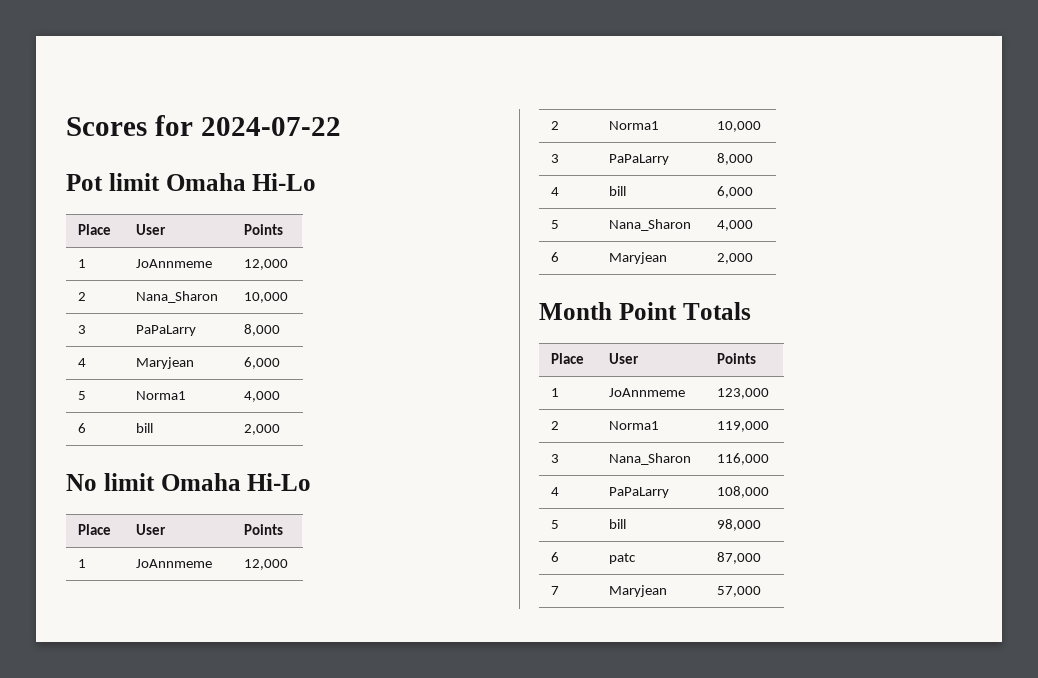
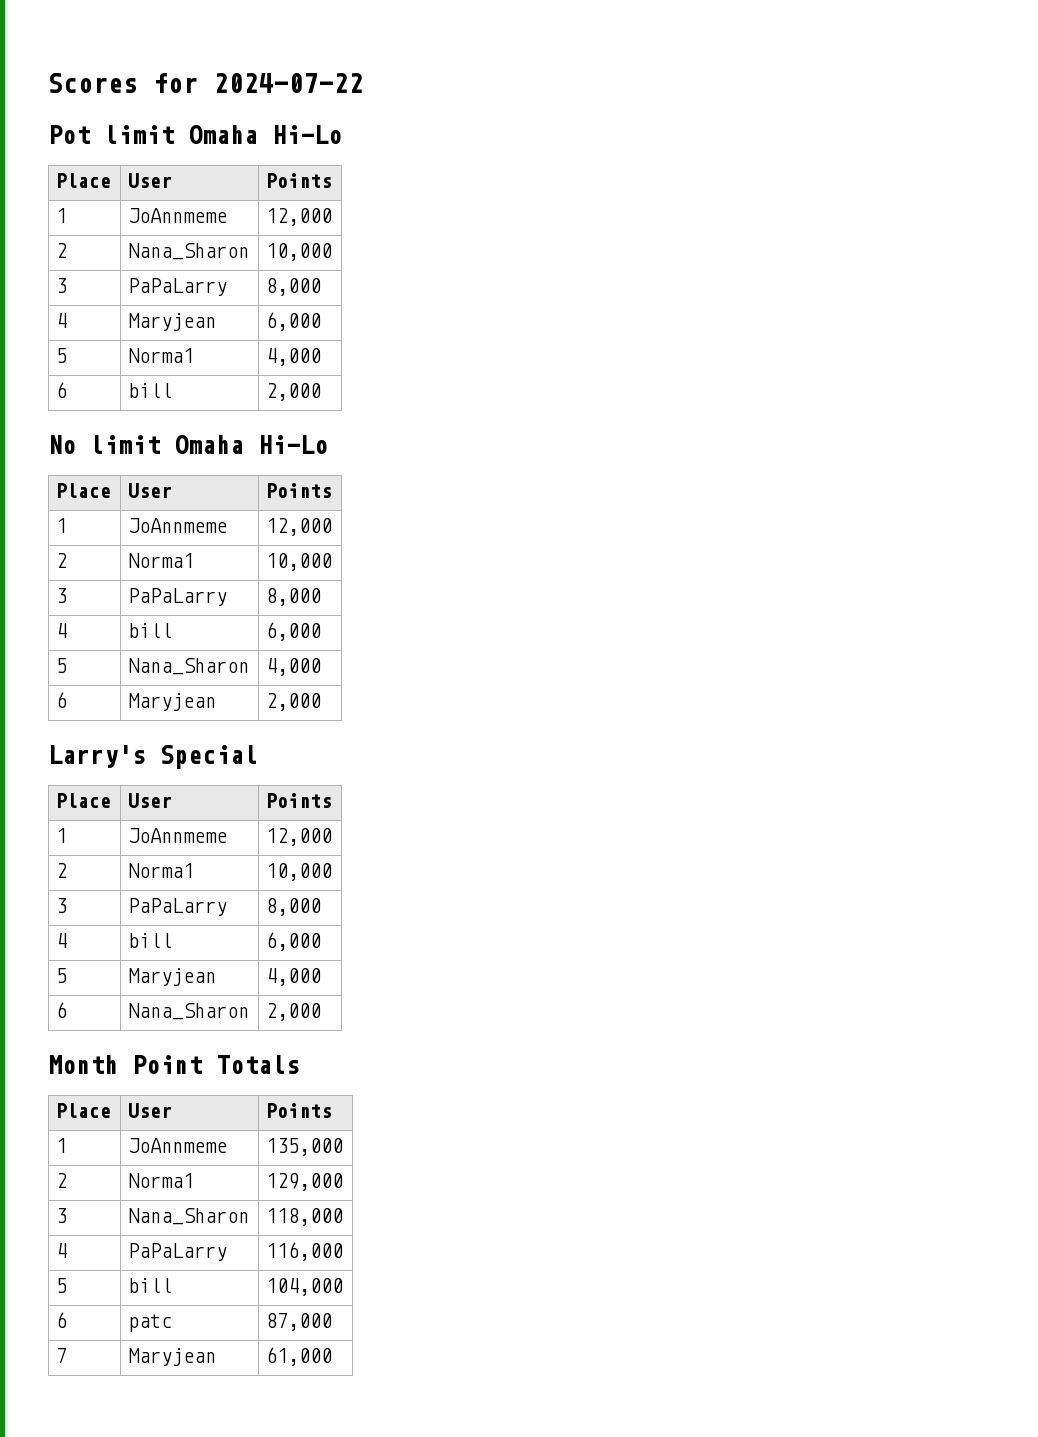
(754, 258) none -> [48,745,258,769] [56,793,112,808] [128,793,173,808] [266,793,333,808] [56,828,68,843] [128,828,228,843] [266,828,333,846] [56,863,68,878] [128,863,195,878] [266,863,333,881] [56,898,68,913] [128,898,228,916] [266,898,322,916] [56,933,68,948] [128,933,173,948] [266,932,322,951] [56,968,68,983] [128,968,217,986] [266,968,322,986] [56,1002,68,1018] [128,1003,250,1020] [266,1003,322,1021] // Larry's Special // Place | User | Points // 1 | JoAnnmeme | 12,000 // 2 | Norma1 | 10,000 // 3 | PaPaLarry | 8,000 // 4 | bill | 6,000 // 5 | Maryjean | 4,000 // 6 | Nana_Sharon | 2,000
[717,388,770,399] [551,421,560,430] [609,421,660,430] [717,421,770,432] 123,000 // 2 | Norma1 | 119,000 -> [266,1138,344,1156] [56,1173,68,1188] [128,1173,195,1188] [266,1173,344,1191] 135,000 // 2 | Norma1 | 129,000
[717,453,770,465] 116,000 -> [266,1208,344,1226] 118,000
[717,486,770,498] 108,000 -> [266,1242,344,1261] 116,000
[717,519,762,531] 98,000 -> [266,1278,344,1296] 104,000
[717,586,762,597] 57,000 -> [266,1347,333,1366] 61,000

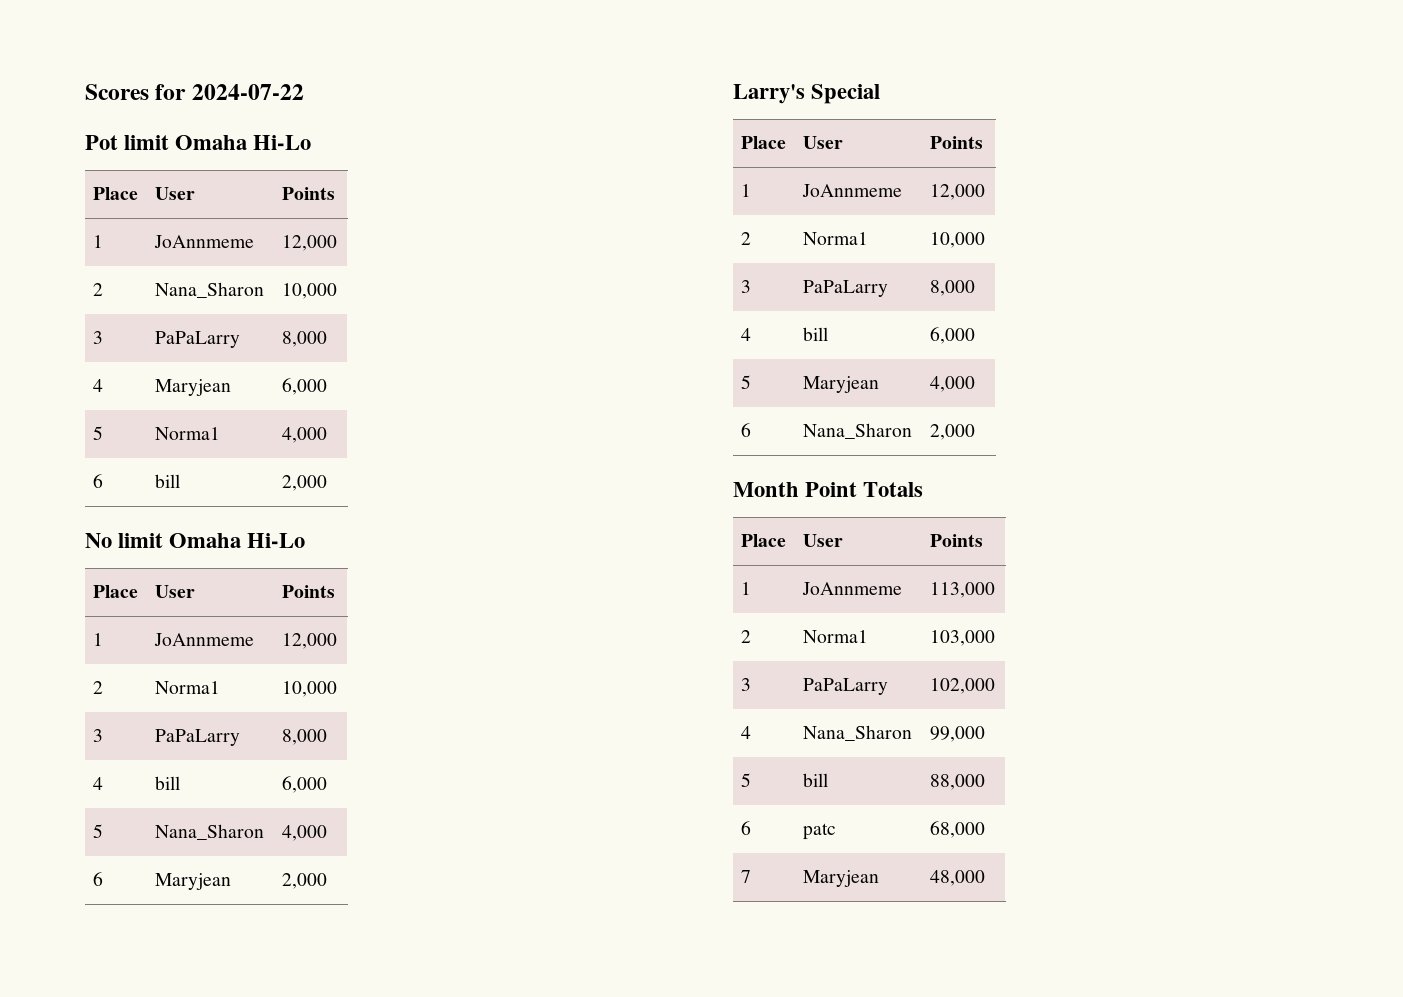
[266,1138,344,1156] [56,1173,68,1188] [128,1173,195,1188] [266,1173,344,1191] [56,1208,68,1223] [128,1208,250,1225] [266,1208,344,1226] [56,1243,68,1258] [128,1243,228,1261] [266,1242,344,1261] 135,000 // 2 | Norma1 | 129,000 // 3 | Nana_Sharon | 118,000 // 4 | PaPaLarry | 116,000 -> [930,582,996,598] [741,630,752,643] [803,630,869,643] [930,630,996,646] [741,678,752,691] [803,678,889,695] [930,678,996,694] [741,726,752,739] [803,725,913,741] [930,726,986,742] 113,000 // 2 | Norma1 | 103,000 // 3 | PaPaLarry | 102,000 // 4 | Nana_Sharon | 99,000
[266,1278,344,1296] 104,000 -> [930,774,986,790] 88,000
[266,1313,333,1331] 87,000 -> [930,821,986,838] 68,000
[266,1347,333,1366] 61,000 -> [930,870,986,886] 48,000

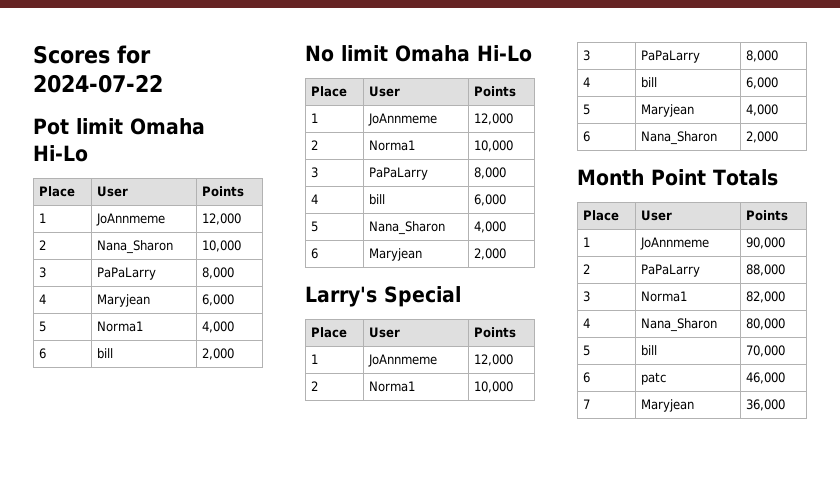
[930,582,996,598] [741,630,752,643] [803,630,869,643] [930,630,996,646] [741,678,752,691] [803,678,889,695] [930,678,996,694] 113,000 // 2 | Norma1 | 103,000 // 3 | PaPaLarry | 102,000 -> [746,237,786,249] [583,264,591,274] [641,264,701,277] [746,264,786,276] [583,291,591,302] [641,291,688,302] [746,291,786,303] 90,000 // 2 | PaPaLarry | 88,000 // 3 | Norma1 | 82,000
[930,726,986,742] 99,000 -> [746,318,786,330] 80,000
[930,774,986,790] 88,000 -> [746,345,786,357] 70,000
[930,821,986,838] 68,000 -> [746,372,786,384] 46,000
[930,870,986,886] 48,000 -> [746,399,786,411] 36,000

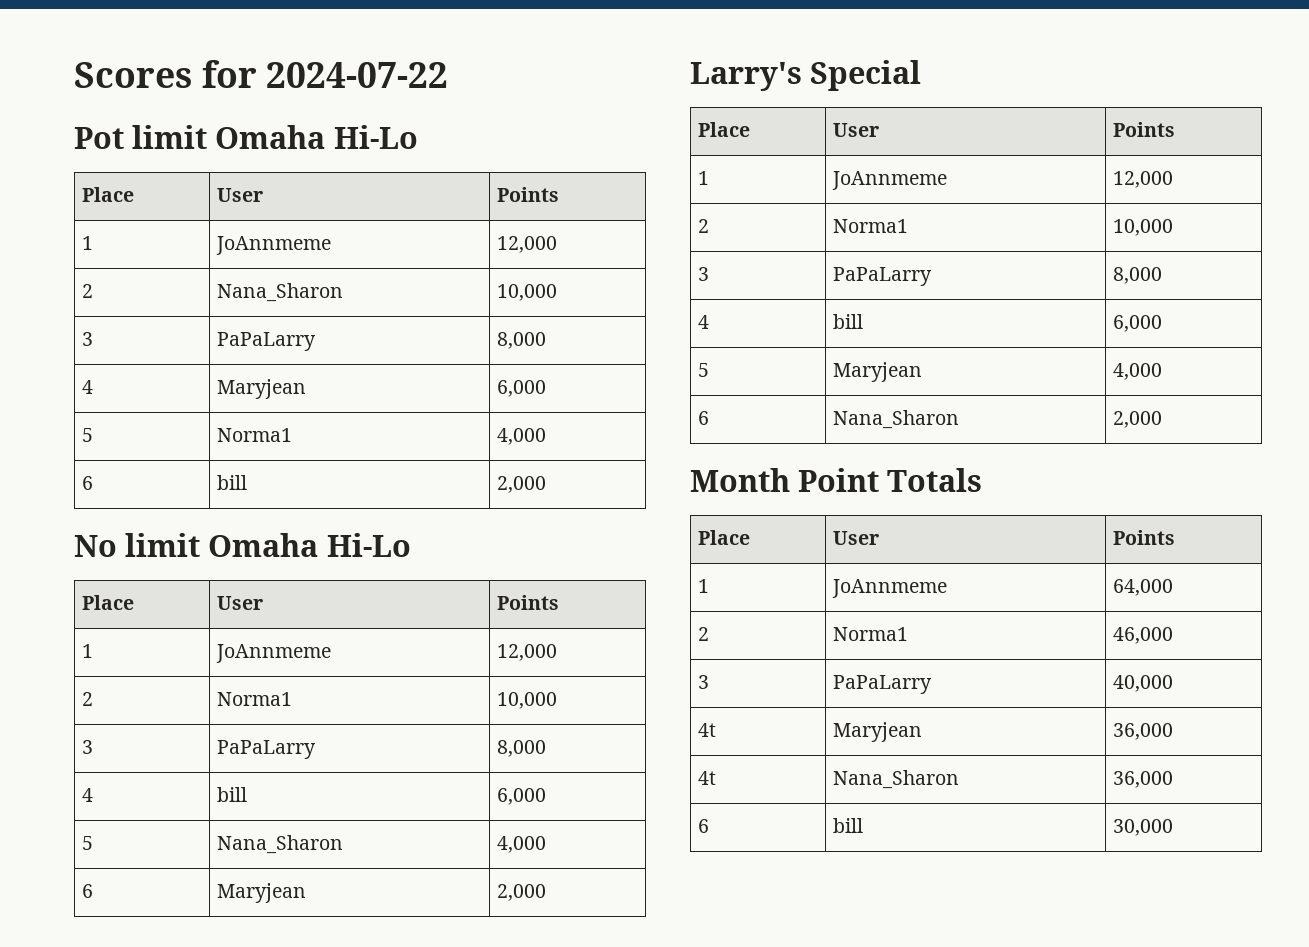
[746,237,786,249] [583,264,591,274] [641,264,701,277] [746,264,786,276] [583,291,591,302] [641,291,688,302] [746,291,786,303] [583,318,591,328] [641,318,718,332] [746,318,786,330] [583,345,591,356] [641,345,658,356] [746,345,786,357] [583,372,591,383] [641,372,667,385] [746,372,786,384] [583,399,591,409] [641,399,695,412] [746,399,786,411] 90,000 // 2 | PaPaLarry | 88,000 // 3 | Norma1 | 82,000 // 4 | Nana_Sharon | 80,000 // 5 | bill | 70,000 // 6 | patc | 46,000 // 7 | Maryjean | 36,000 -> [1113,579,1174,596] [698,627,710,641] [833,627,909,641] [1113,627,1174,644] [698,675,710,689] [833,675,933,694] [1113,675,1174,692] [698,723,717,737] [833,722,923,742] [1113,723,1174,740] [698,771,717,785] [833,770,960,789] [1113,771,1174,788] [698,819,710,833] [833,818,864,833] [1113,819,1174,836] 64,000 // 2 | Norma1 | 46,000 // 3 | PaPaLarry | 40,000 // 4t | Maryjean | 36,000 // 4t | Nana_Sharon | 36,000 // 6 | bill | 30,000

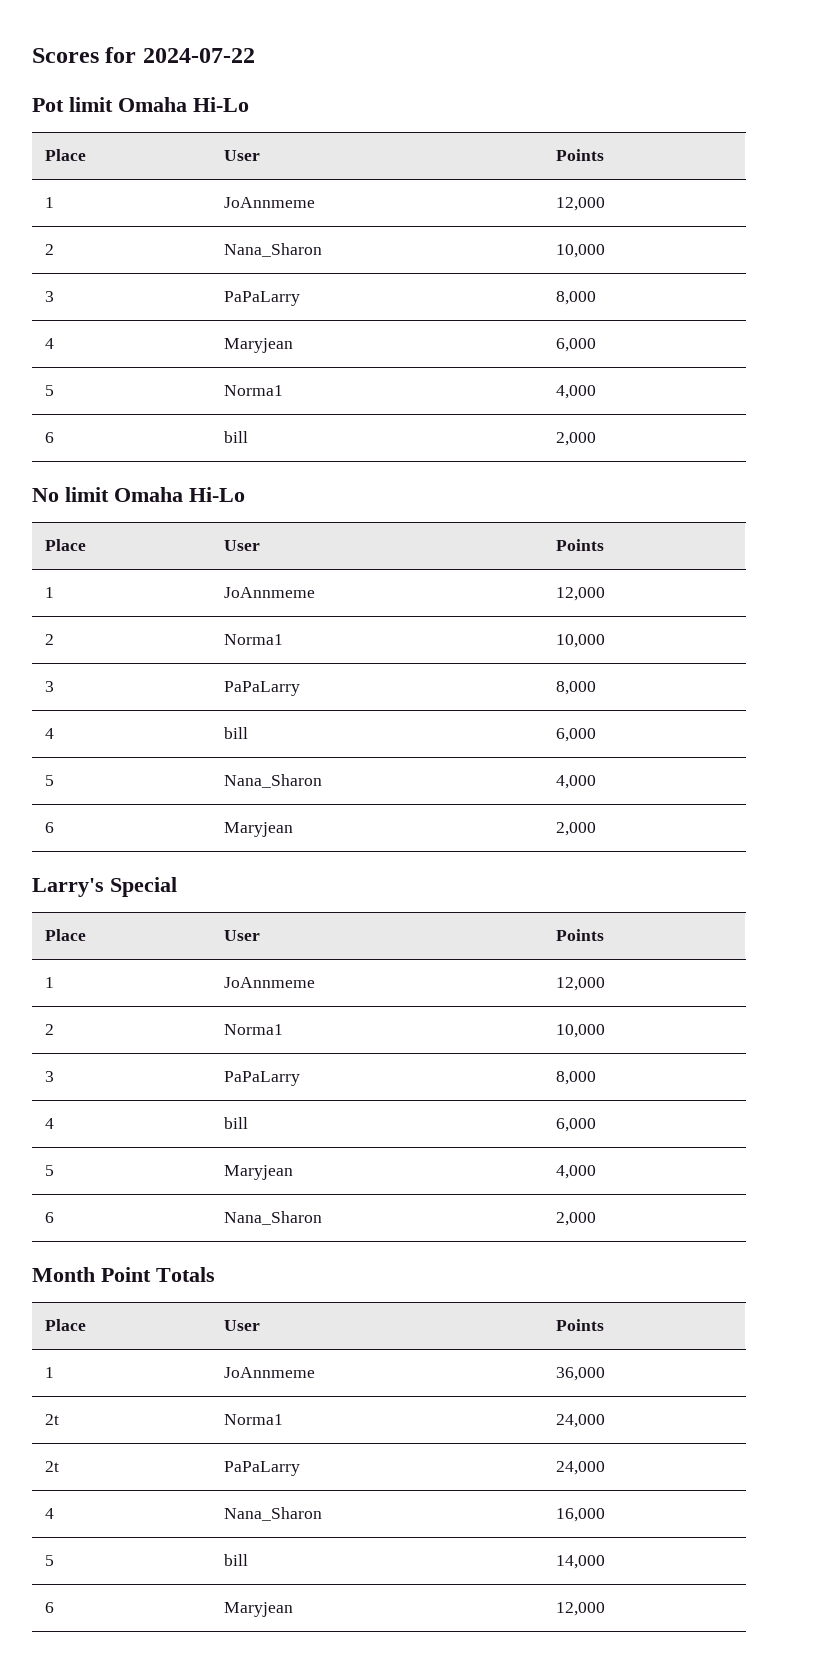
[1113,579,1174,596] [698,627,710,641] [833,627,909,641] [1113,627,1174,644] [698,675,710,689] [833,675,933,694] [1113,675,1174,692] [698,723,717,737] [833,722,923,742] [1113,723,1174,740] [698,771,717,785] [833,770,960,789] [1113,771,1174,788] [698,819,710,833] [833,818,864,833] [1113,819,1174,836] 64,000 // 2 | Norma1 | 46,000 // 3 | PaPaLarry | 40,000 // 4t | Maryjean | 36,000 // 4t | Nana_Sharon | 36,000 // 6 | bill | 30,000 -> [555,1367,605,1381] [44,1414,59,1425] [223,1414,283,1425] [555,1414,605,1428] [44,1461,59,1472] [223,1461,300,1476] [555,1461,605,1475] [44,1508,54,1519] [223,1507,322,1521] [555,1508,605,1522] [44,1555,54,1566] [223,1554,248,1566] [555,1555,605,1569] [44,1602,54,1613] [223,1602,293,1617] [555,1602,605,1616] 36,000 // 2t | Norma1 | 24,000 // 2t | PaPaLarry | 24,000 // 4 | Nana_Sharon | 16,000 // 5 | bill | 14,000 // 6 | Maryjean | 12,000

